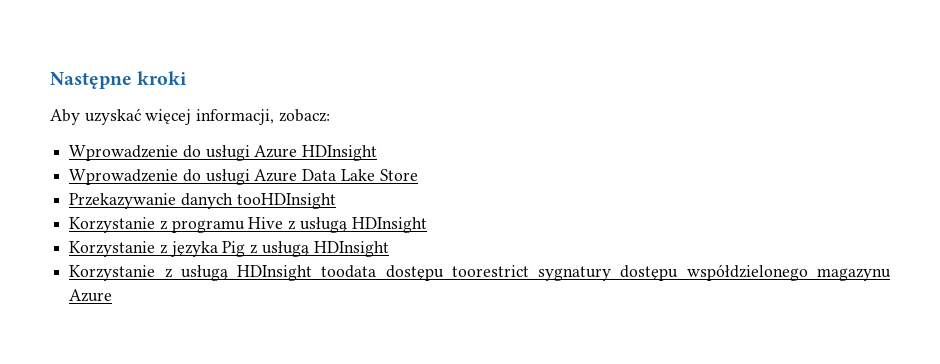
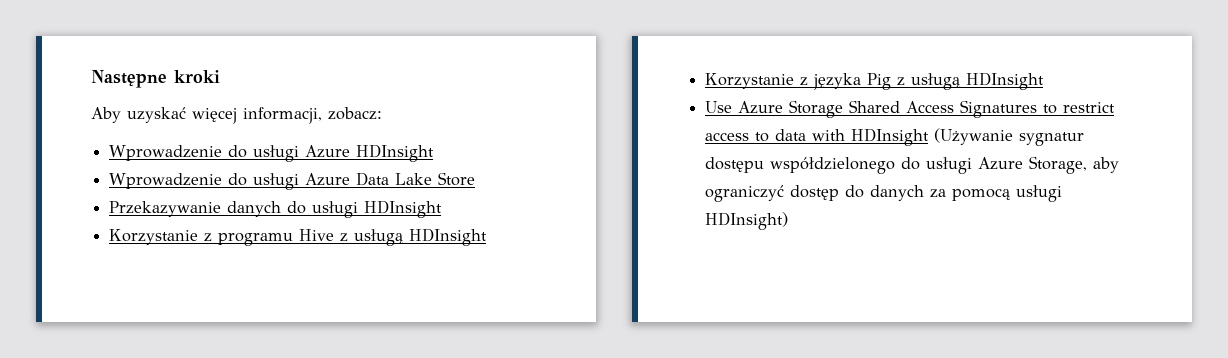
[236,193,336,209] tooHDInsight -> [287,200,443,218] do usługi HDInsight
[69,264,891,281] [69,289,113,302] Korzystanie z usługą HDInsight toodata dostępu toorestrict sygnatury dostępu współdzielonego magazynu Azure -> [705,100,1116,118] [705,128,1085,146] [705,156,1120,174] [705,185,1063,202] [705,212,789,230] Use Azure Storage Shared Access Signatures to restrict access to data with HDInsight (Używanie sygnatur dostępu współdzielonego do usługi Azure Storage, aby ograniczyć dostęp do danych za pomocą usługi HDInsight)

